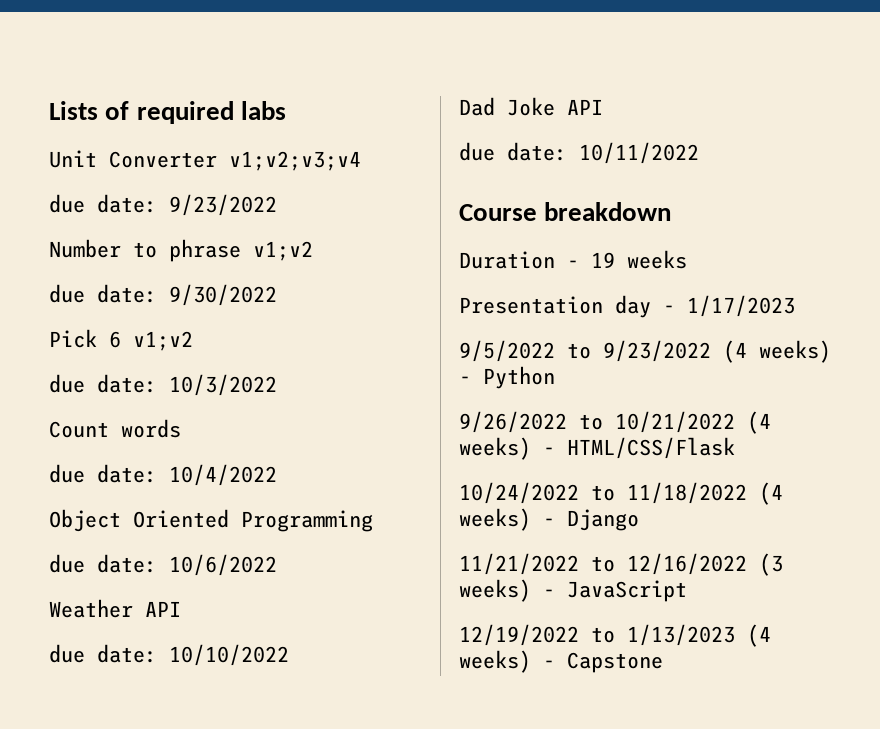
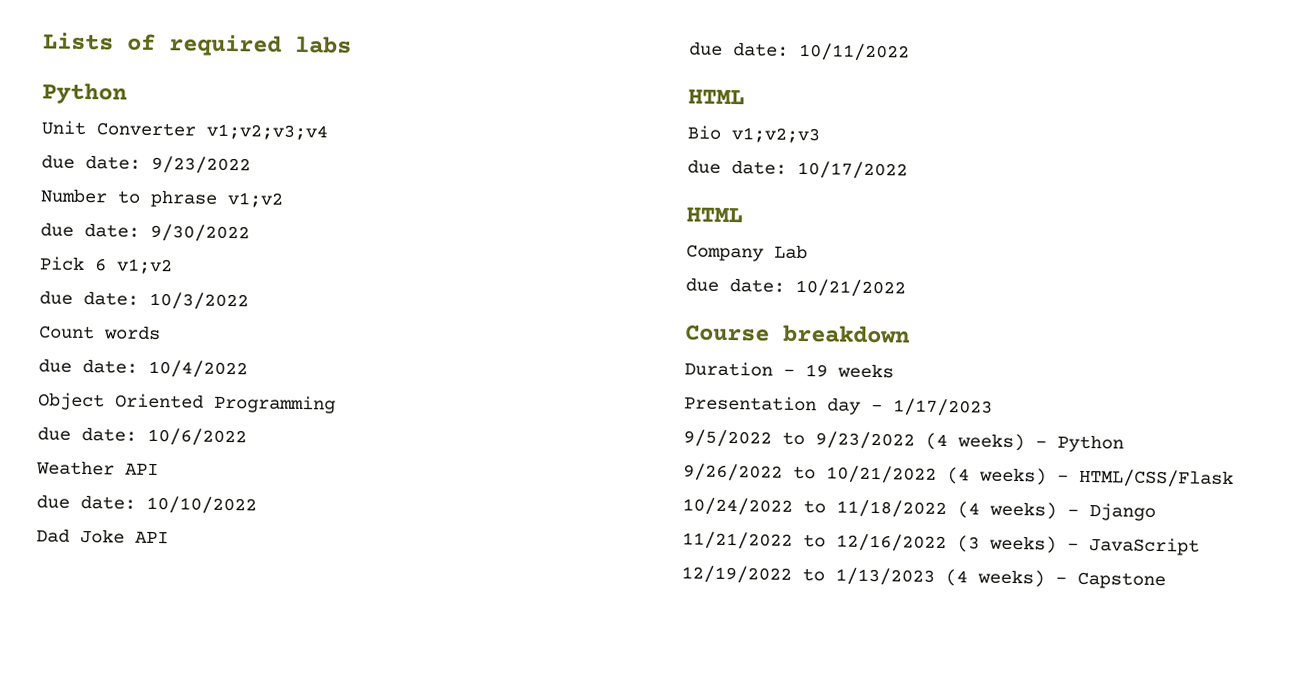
(286, 110) none -> [42,82,128,105] // Python
(699, 153) none -> [688,89,745,105] [687,125,821,144] [687,159,908,180] [686,207,743,223] [686,244,808,262] [685,277,906,298] // HTML // Bio v1;v2;v3 // due date: 10/17/2022 // HTML // Company Lab // due date: 10/21/2022

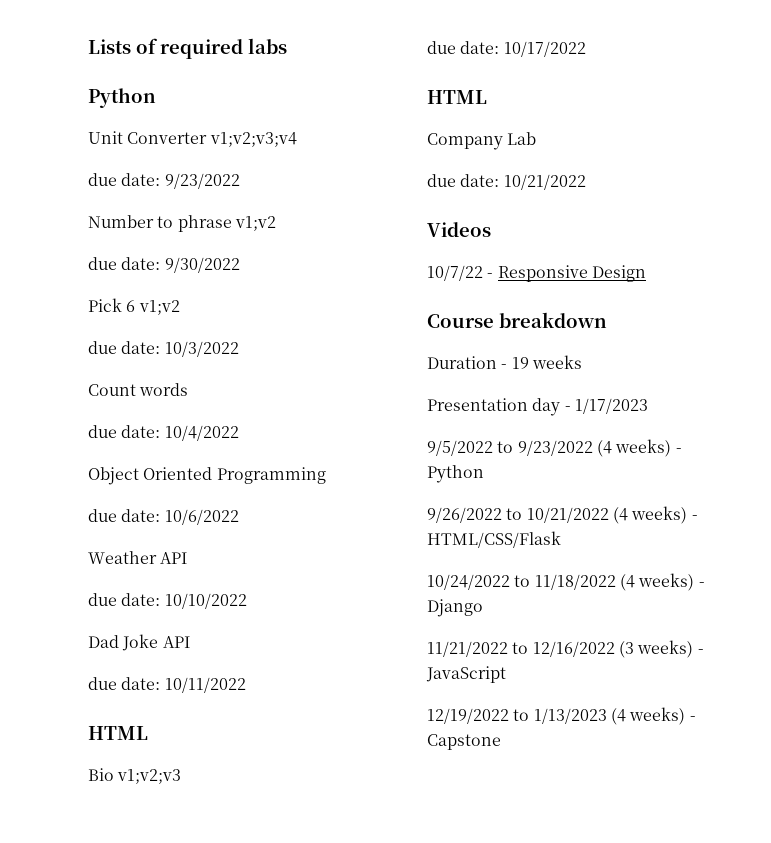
(906, 288) none -> [427,222,491,237] [427,265,646,282] // Videos // 10/7/22 - Responsive Design

